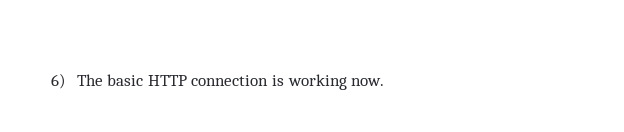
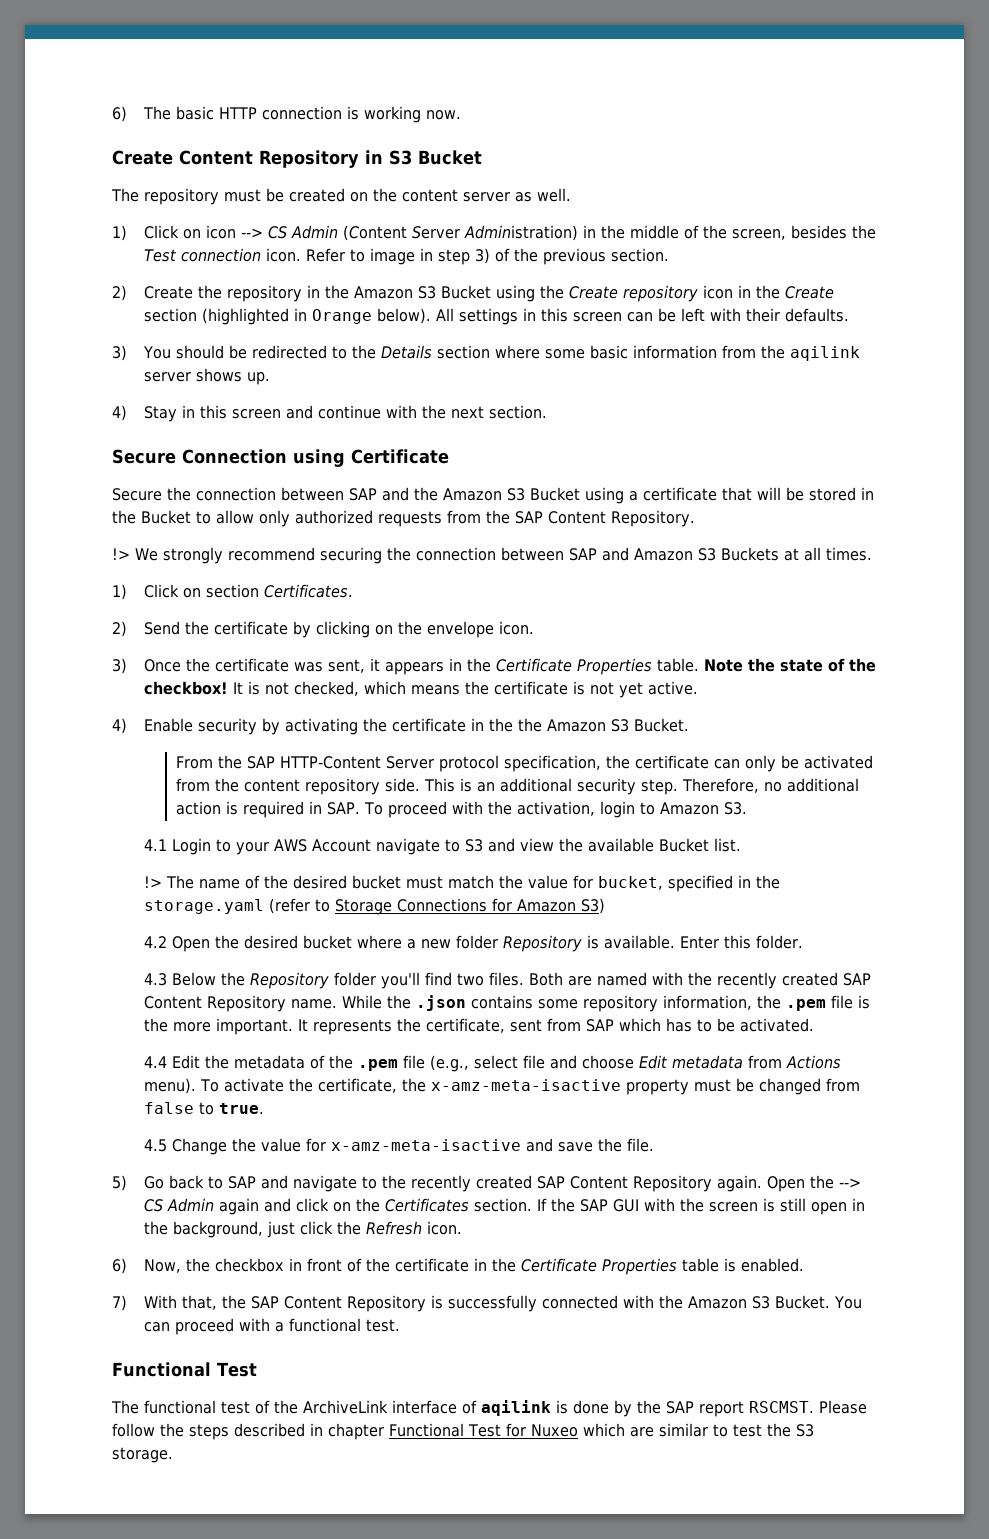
(385, 82) none -> [112,150,482,168] [111,188,571,205] [112,225,876,241] [143,248,669,265] [112,285,834,302] [143,308,849,325] [112,345,860,361] [143,368,270,385] [112,405,547,422] [112,449,449,467] [112,487,874,504] [112,510,695,527] [112,547,872,564] [112,584,353,600] [112,621,534,638] [112,658,876,675] [143,681,698,698] [112,718,689,735] [175,755,873,772] [175,778,859,795] [175,801,747,818] [143,838,741,855] [143,875,780,892] [143,898,605,915] [143,935,803,952] [143,972,871,989] [143,995,870,1012] [143,1018,814,1035] [143,1055,841,1072] [143,1078,860,1095] [143,1102,264,1115] [143,1138,654,1155] [112,1175,861,1192] [143,1198,865,1215] [143,1221,462,1238] [112,1258,804,1275] [112,1295,862,1312] [143,1318,400,1335] [112,1362,257,1377] [111,1400,867,1417] [112,1423,814,1440] [112,1447,173,1463] // Create Content Repository in S3 Bucket // The repository must be created on the content server as well. // 1) Click on icon --> CS Admin (Content Server Administration) in the middle of the screen, besides the Test connection icon. Refer to image in step 3) of the previous section. // 2) Create the repository in the Amazon S3 Bucket using the Create repository icon in the Create section (highlighted in Orange below). All settings in this screen can be left with their defaults. // 3) You should be redirected to the Details section where some basic information from the aqilink server shows up. // 4) Stay in this screen and continue with the next section. // Secure Connection using Certificate // Secure the connection between SAP and the Amazon S3 Bucket using a certificate that will be stored in the Bucket to allow only authorized requests from the SAP Content Repository. // !> We strongly recommend securing the connection between SAP and Amazon S3 Buckets at all times. // 1) Click on section Certificates. // 2) Send the certificate by clicking on the envelope icon. // 3) Once the certificate was sent, it appears in the Certificate Properties table. Note the state of the checkbox! It is not checked, which means the certificate is not yet active. // 4) Enable security by activating the certificate in the the Amazon S3 Bucket. // From the SAP HTTP-Content Server protocol specification, the certificate can only be activated from the content repository side. This is an additional security step. Therefore, no additional action is required in SAP. To proceed with the activation, login to Amazon S3. // 4.1 Login to your AWS Account navigate to S3 and view the available Bucket list. // !> The name of the desired bucket must match the value for bucket, specified in the storage.yaml (refer to Storage Connections for Amazon S3) // 4.2 Open the desired bucket where a new folder Repository is available. Enter this folder. // 4.3 Below the Repository folder you'll find two files. Both are named with the recently created SAP Content Repository name. While the .json contains some repository information, the .pem file is the more important. It represents the certificate, sent from SAP which has to be activated. // 4.4 Edit the metadata of the .pem file (e.g., select file and choose Edit metadata from Actions menu). To activate the certificate, the x-amz-meta-isactive property must be changed from false to true. // 4.5 Change the value for x-amz-meta-isactive and save the file. // 5) Go back to SAP and navigate to the recently created SAP Content Repository again. Open the --> CS Admin again and click on the Certificates section. If the SAP GUI with the screen is still open in the background, just click the Refresh icon. // 6) Now, the checkbox in front of the certificate in the Certificate Properties table is enabled. // 7) With that, the SAP Content Repository is successfully connected with the Amazon S3 Bucket. You can proceed with a functional test. // Functional Test // The functional test of the ArchiveLink interface of aqilink is done by the SAP report RSCMST. Please follow the steps described in chapter Functional Test for Nuxeo which are similar to test the S3 storage.

